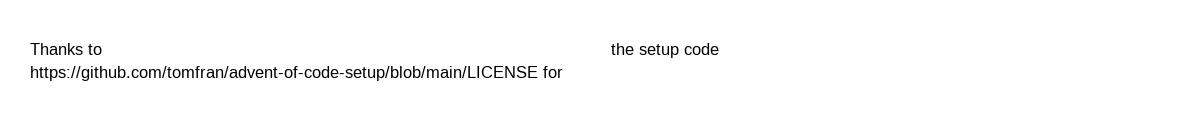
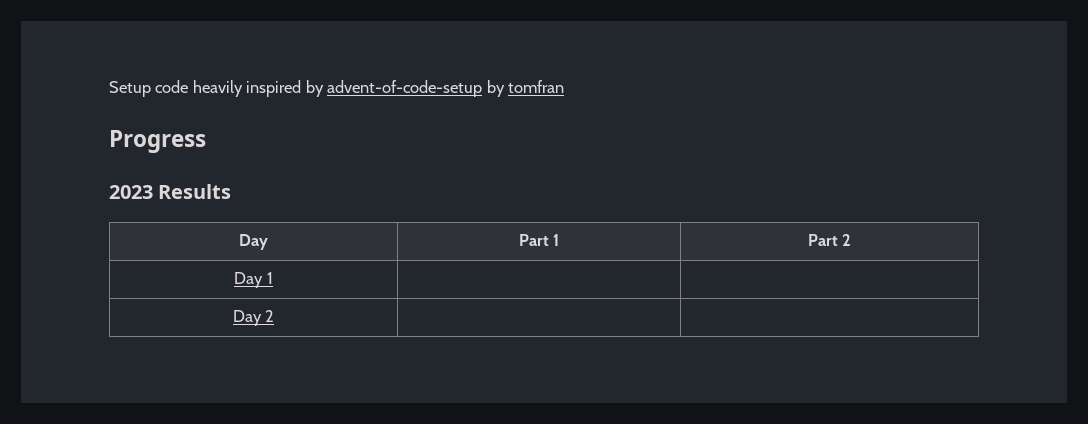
[30,43,102,55] [30,66,563,81] [611,43,719,58] Thanks to https://github.com/tomfran/advent-of-code-setup/blob/main/LICENSE for the setup code -> [109,80,565,97] [109,130,206,153] [109,184,232,199] [239,234,268,250] [518,234,560,246] [807,234,852,246] [234,272,273,288] [232,310,275,326] Setup code heavily inspired by advent-of-code-setup by tomfran // Progress // 2023 Results // Day | Part 1 | Part 2 // Day 1 | | // Day 2 | |

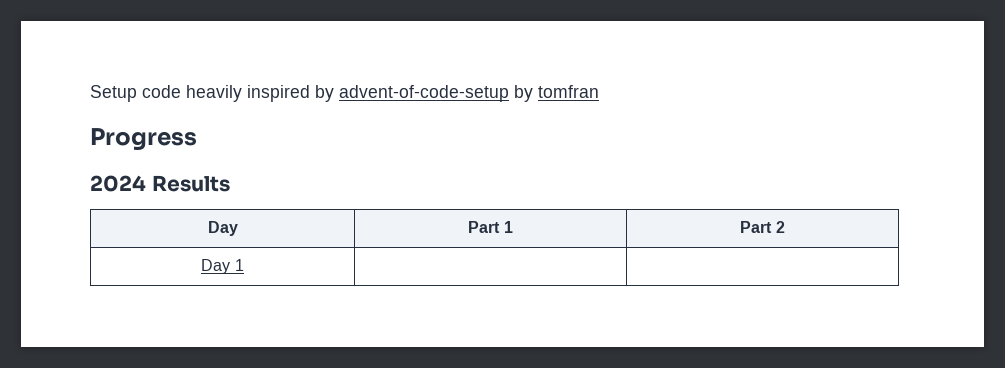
[109,185,153,199] 2023 -> [90,175,146,192] 2024
[232,310,275,326] // Day 2 | | -> (244, 265) none

